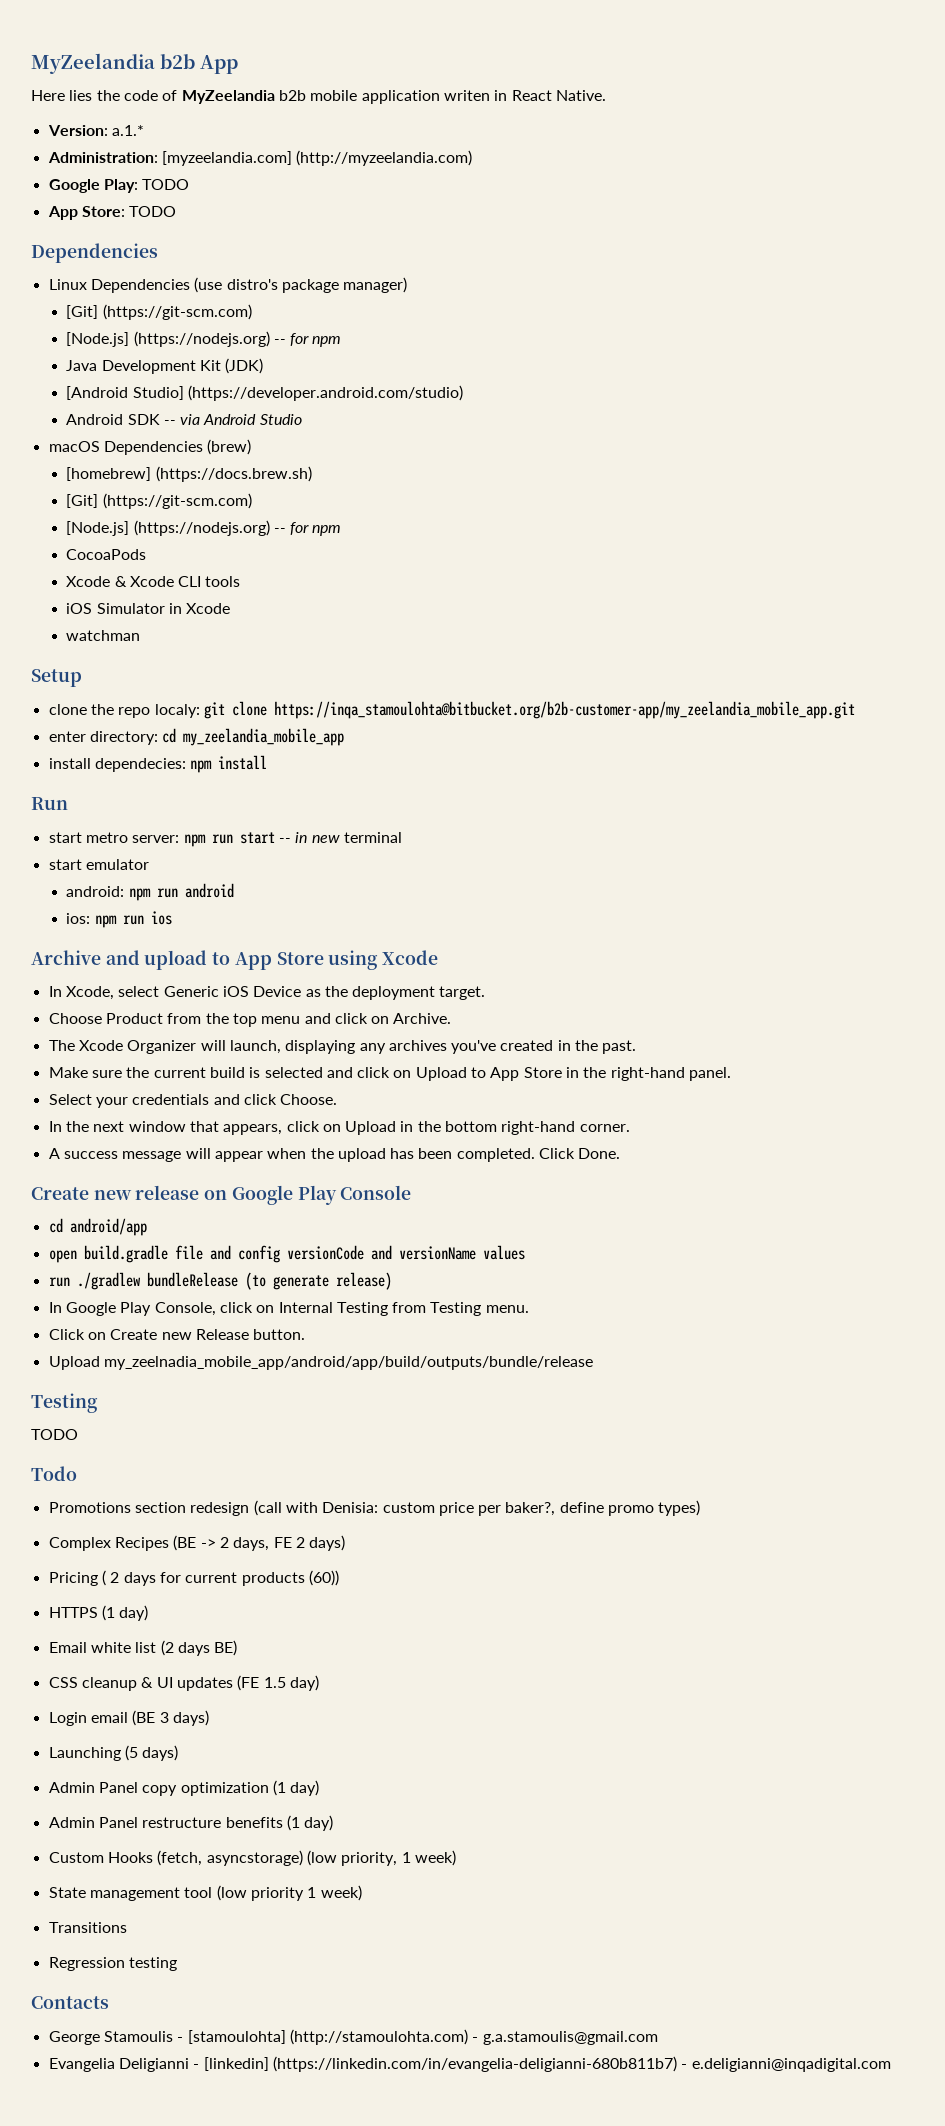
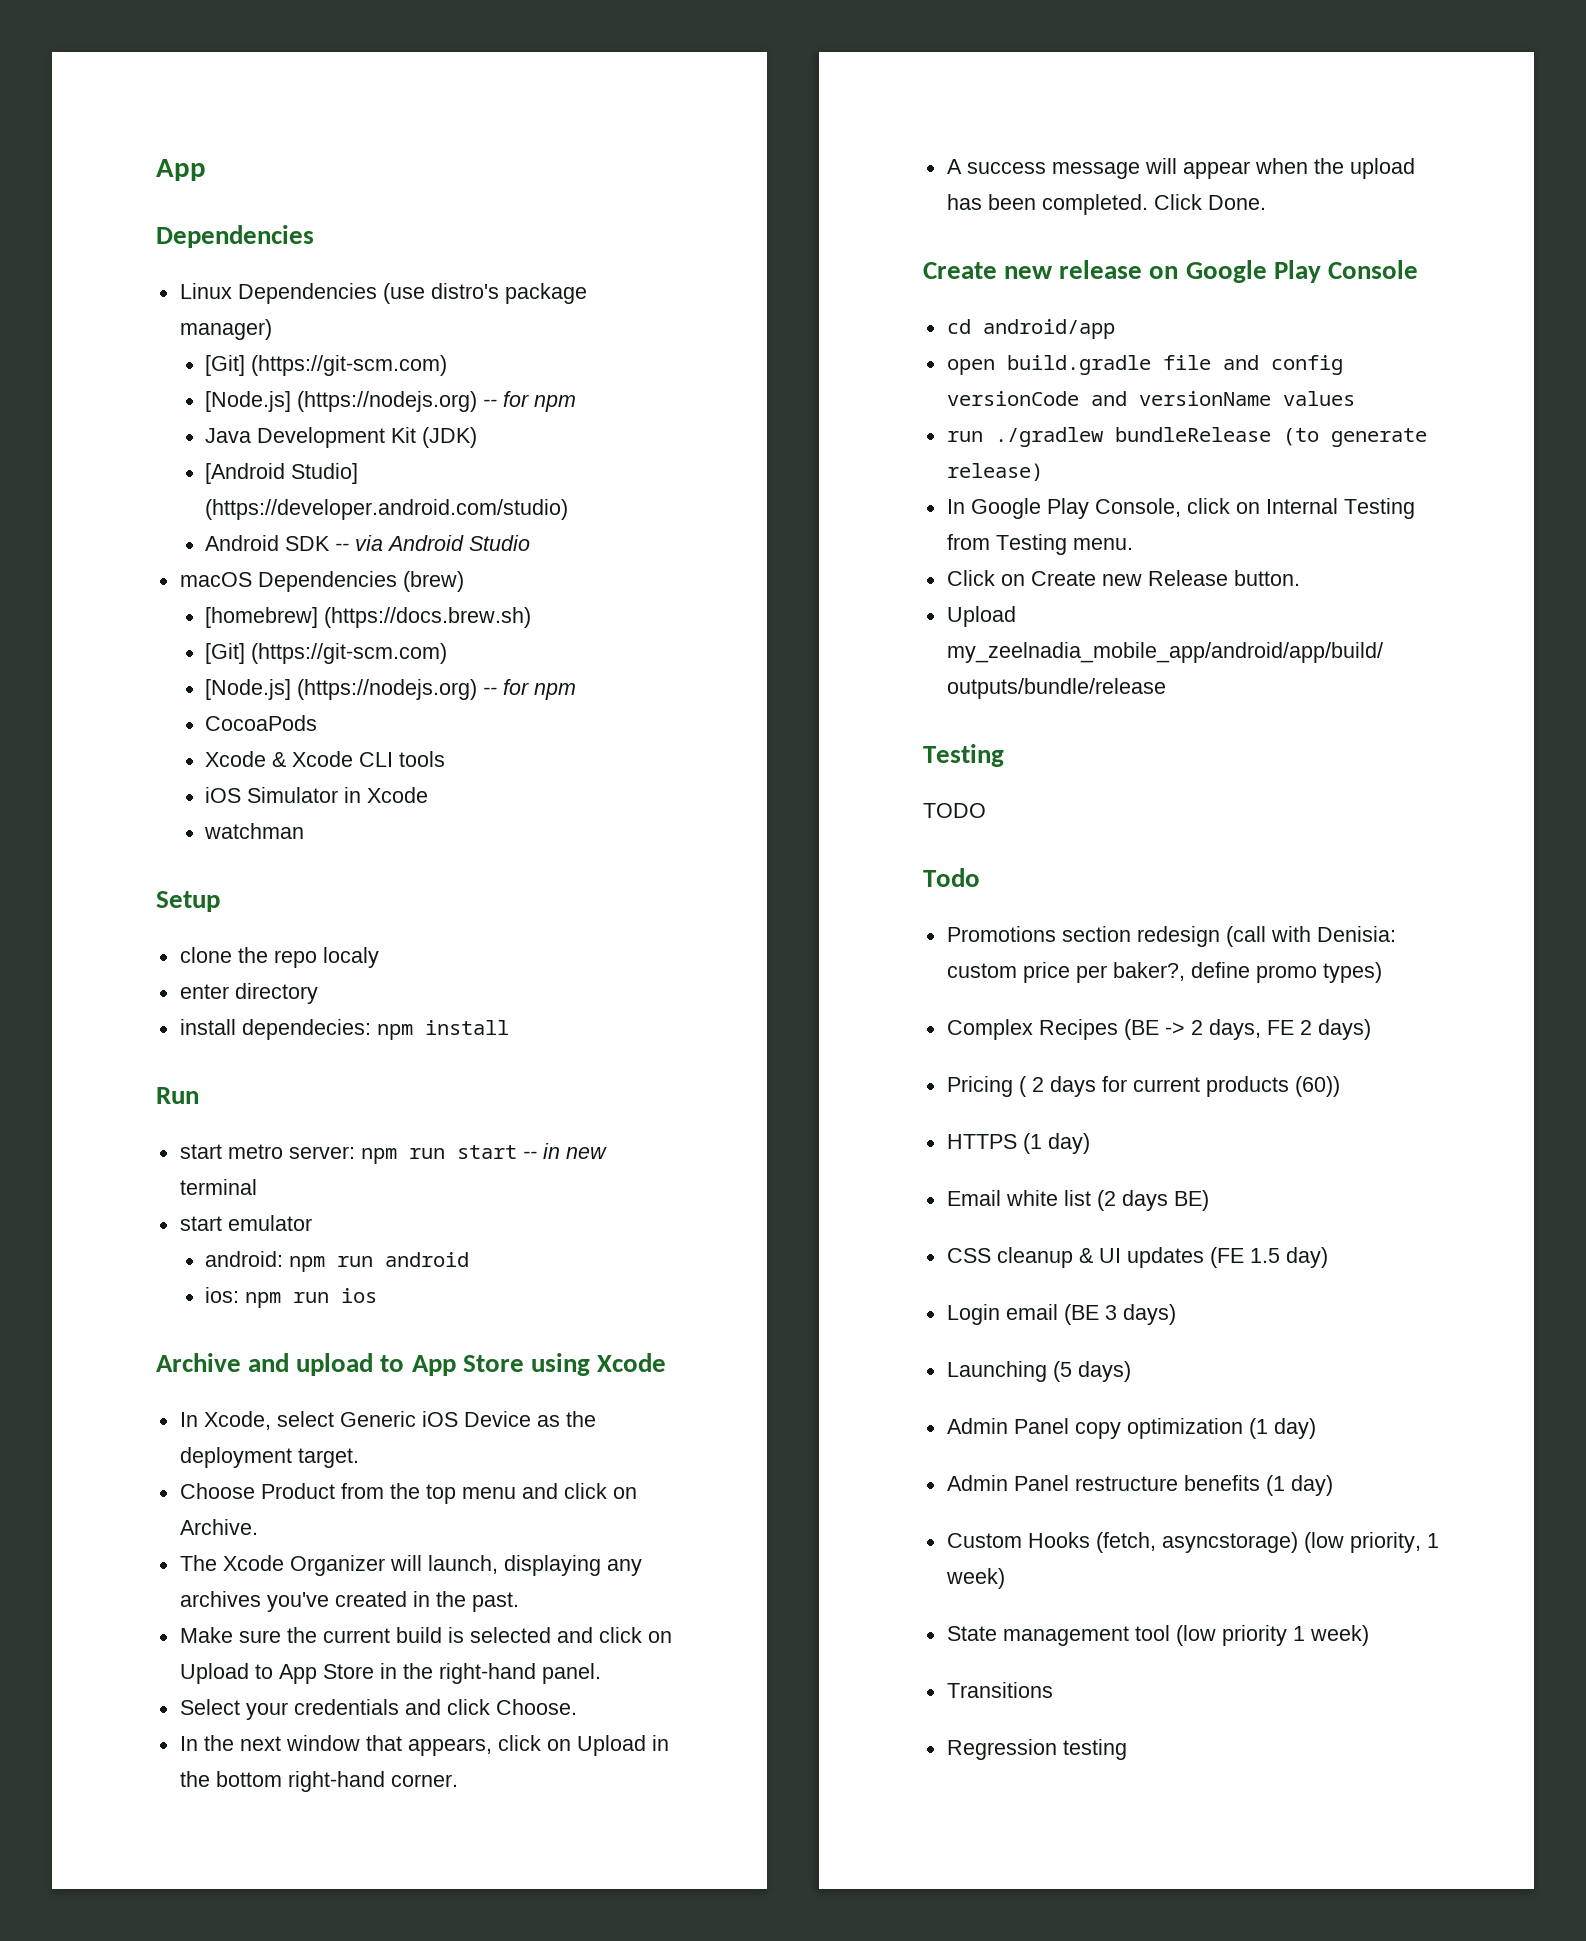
[31,53,238,74] [31,90,606,104] [47,125,144,136] [47,150,473,166] [48,179,190,193] [47,206,177,220] MyZeelandia b2b App // Here lies the code of MyZeelandia b2b mobile application writen in React Native. // Version: a.1.* // Administration: [myzeelandia.com] (http://myzeelandia.com) // Google Play: TODO // App Store: TODO -> [156,159,206,181] App
[154,701,855,719] [48,728,345,746] localy: git clone https://inqa_stamoulohta@bitbucket.org/b2b-customer-app/my_zeelandia_mobile_app.git // enter directory: cd my_zeelandia_mobile_app -> [322,947,379,968] [179,983,318,1004] localy // enter directory
[31,1996,109,2009] [48,2029,658,2045] [48,2056,891,2072] // Contacts // George Stamoulis - [stamoulohta] (http://stamoulohta.com) - g.a.stamoulis@gmail.com // Evangelia Deligianni - [linkedin] (https://linkedin.com/in/evangelia-deligianni-680b811b7) - e.deligianni@inqadigital.com -> (1127, 1749) none

